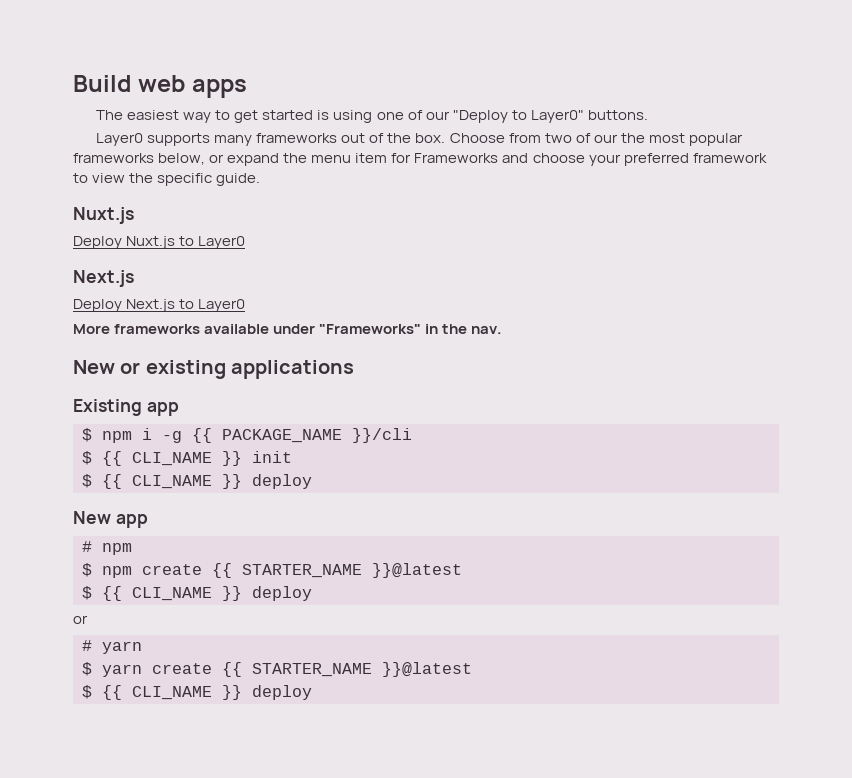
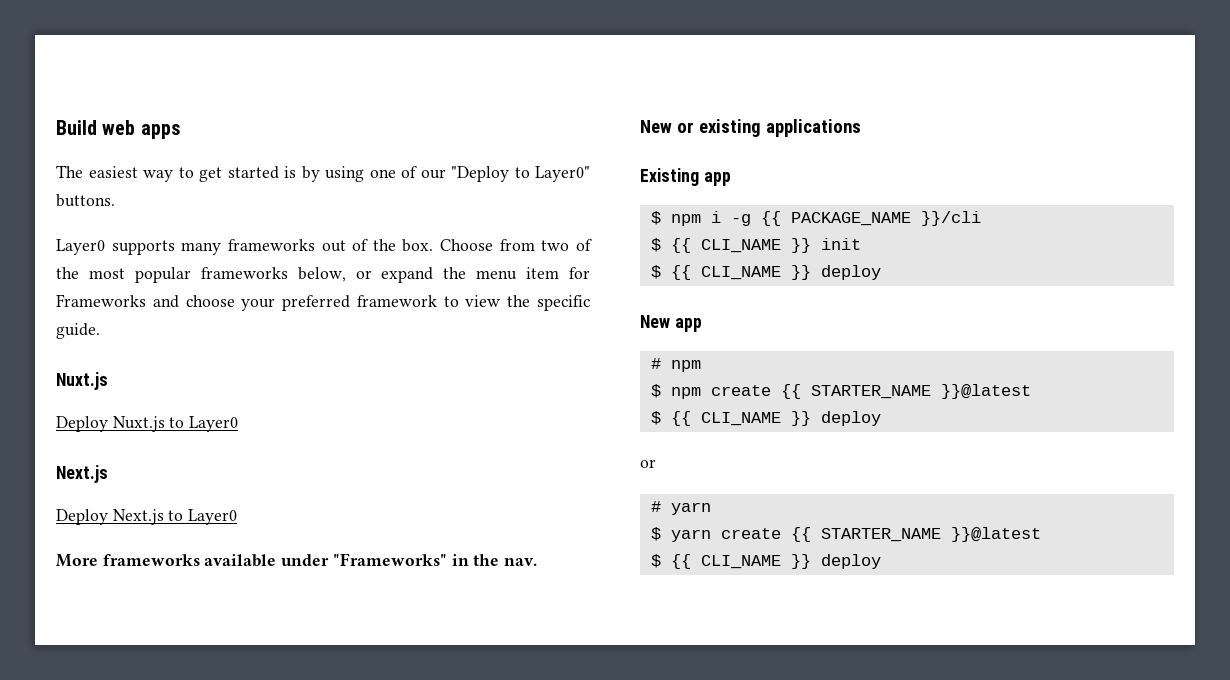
(330, 115) none -> [301,166,320,182] by
[593,134,618,143] our -> (592, 245) none

